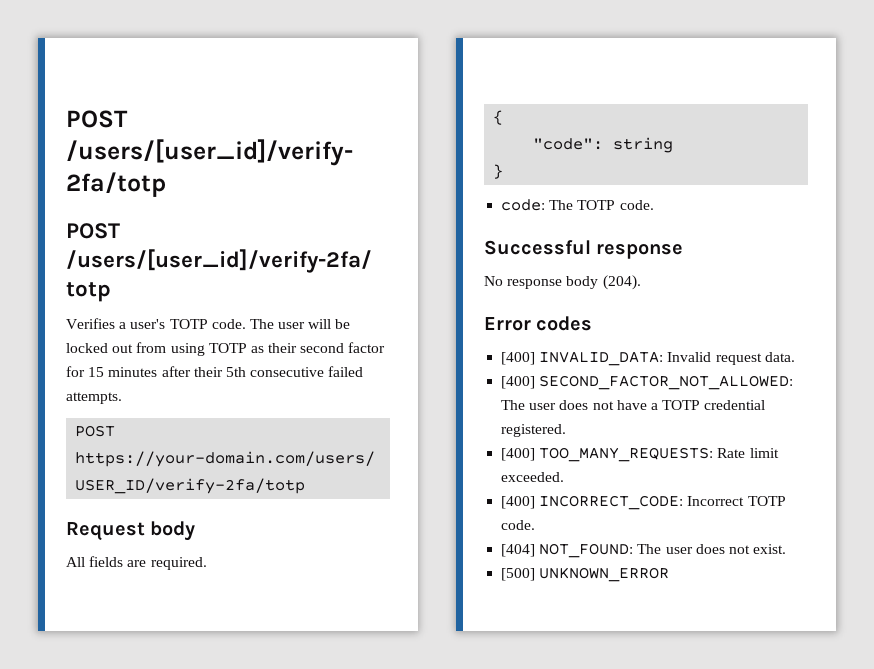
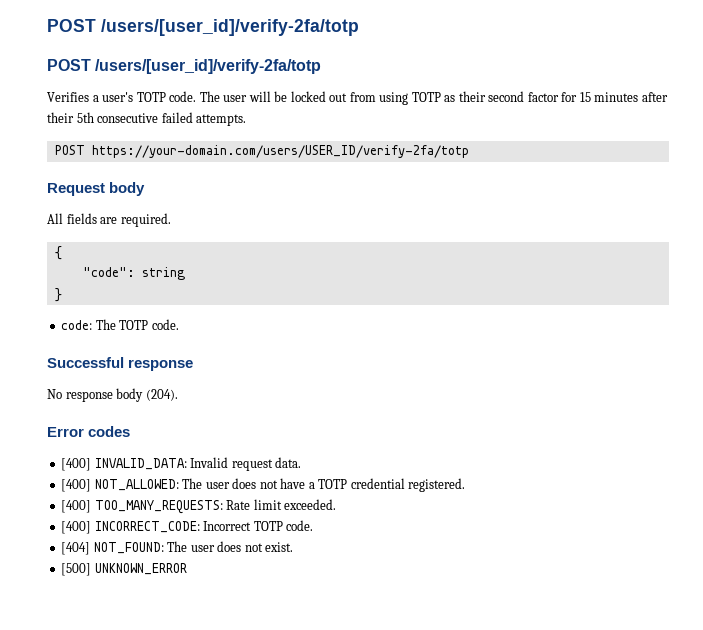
[539,375,794,390] SECOND_FACTOR_NOT_ALLOWED: -> [94,479,179,491] NOT_ALLOWED:

